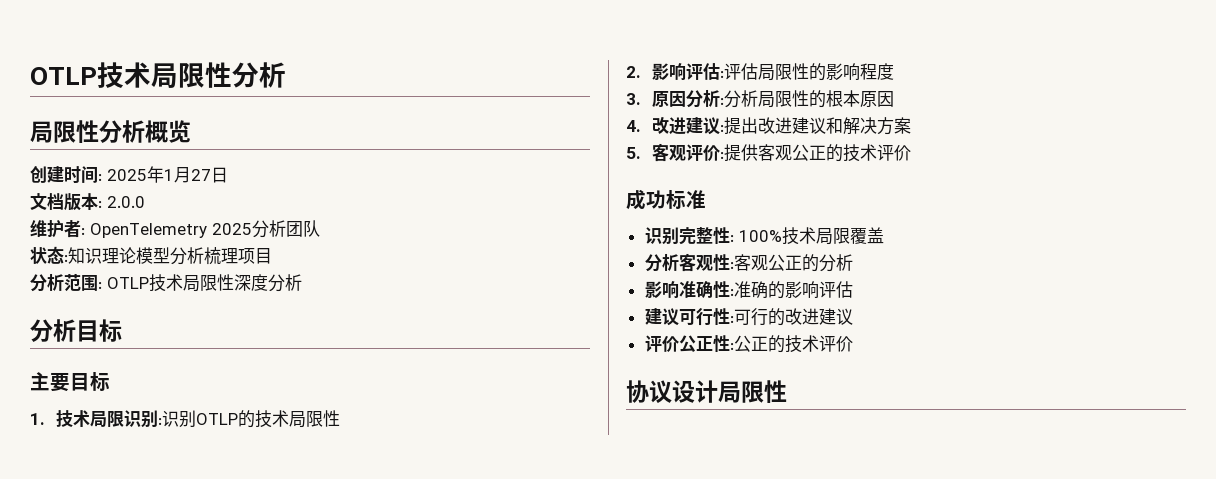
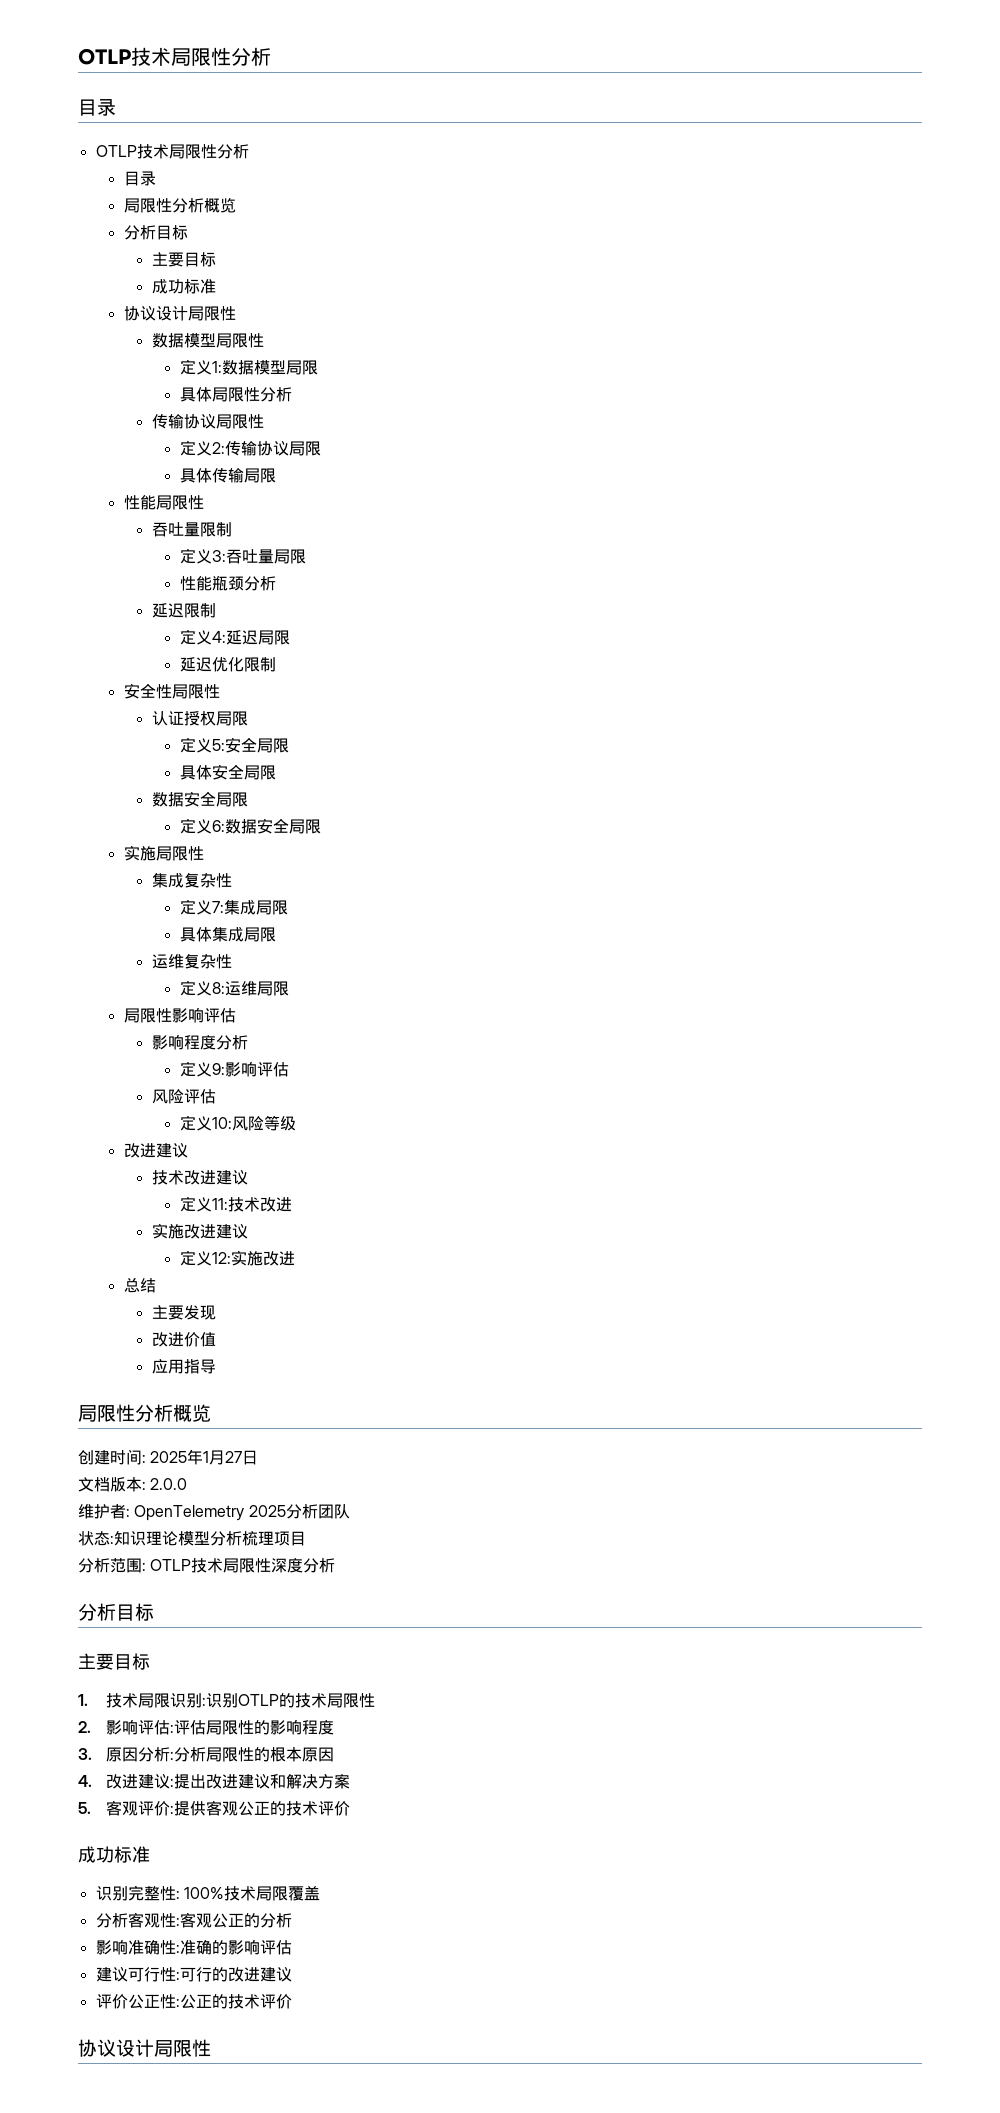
[30,62,286,88] OTLP技术局限性分析 -> [78,47,271,66] [78,99,116,116] [95,144,249,159] [123,171,156,186] [123,197,236,213] [123,225,188,240] [151,252,216,267] [151,279,216,294] [123,306,236,321] [151,333,264,348] [179,359,318,375] [179,387,292,402] [151,414,264,429] [179,440,321,456] [179,468,276,483] [123,495,204,510] [151,522,232,537] [179,548,306,564] [179,575,276,591] [151,603,216,618] [179,629,290,645] [179,657,276,672] [123,683,220,699] [151,711,248,726] [179,737,289,753] [179,764,276,780] [151,791,248,807] [179,818,321,834] [123,845,204,861] [151,873,232,888] [179,899,288,915] [179,927,276,942] [151,954,232,969] [179,980,289,996] [123,1007,236,1023] [151,1034,248,1050] [179,1061,289,1077] [151,1089,216,1104] [179,1115,296,1131] [123,1143,188,1158] [151,1170,248,1185] [179,1196,292,1212] [151,1223,248,1239] [179,1250,295,1266] [123,1278,156,1293] [151,1305,216,1320] [151,1332,216,1347] [151,1359,216,1374] OTLP技术局限性分析 // 目录 // OTLP技术局限性分析 // 目录 // 局限性分析概览 // 分析目标 // 主要目标 // 成功标准 // 协议设计局限性 // 数据模型局限性 // 定义1:数据模型局限 // 具体局限性分析 // 传输协议局限性 // 定义2:传输协议局限 // 具体传输局限 // 性能局限性 // 吞吐量限制 // 定义3:吞吐量局限 // 性能瓶颈分析 // 延迟限制 // 定义4:延迟局限 // 延迟优化限制 // 安全性局限性 // 认证授权局限 // 定义5:安全局限 // 具体安全局限 // 数据安全局限 // 定义6:数据安全局限 // 实施局限性 // 集成复杂性 // 定义7:集成局限 // 具体集成局限 // 运维复杂性 // 定义8:运维局限 // 局限性影响评估 // 影响程度分析 // 定义9:影响评估 // 风险评估 // 定义10:风险等级 // 改进建议 // 技术改进建议 // 定义11:技术改进 // 实施改进建议 // 定义12:实施改进 // 总结 // 主要发现 // 改进价值 // 应用指导

